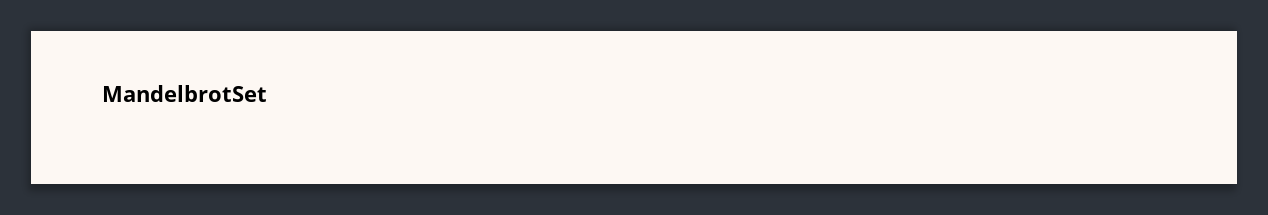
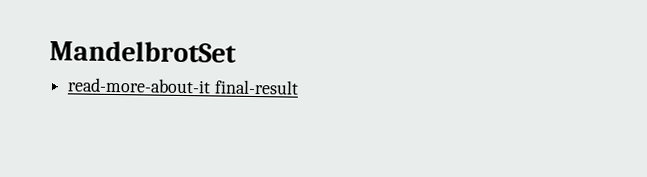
(267, 93) none -> [67,77,299,95] // read-more-about-it final-result

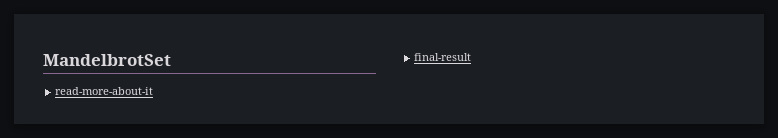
(212, 85) none -> (154, 91) //

